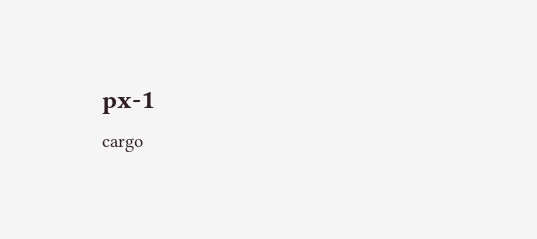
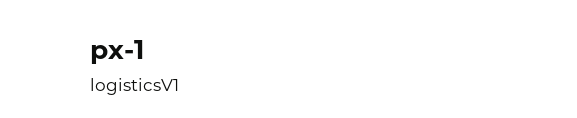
[102,138,143,152] cargo -> [90,78,179,95] logisticsV1

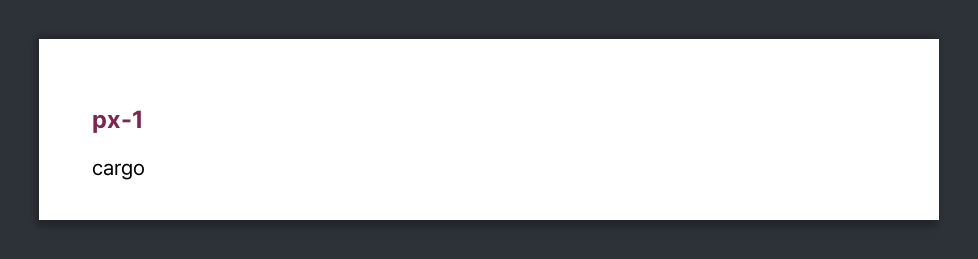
[90,78,179,95] logisticsV1 -> [92,163,145,180] cargo

